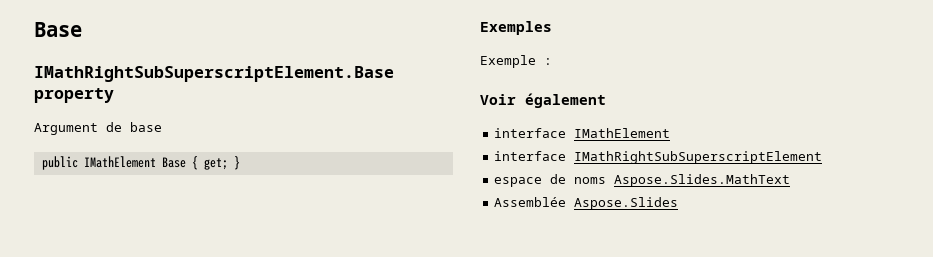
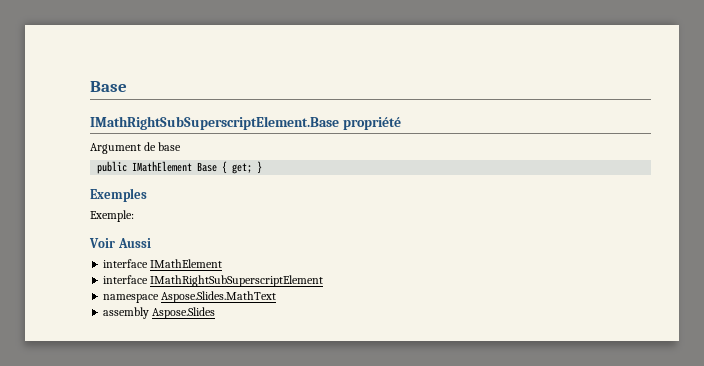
[34,88,114,103] property -> [342,117,401,130] propriété
[480,55,552,68] Exemple : -> [90,210,134,222] Exemple:
[525,93,606,108] également -> [117,238,151,248] Aussi
[494,174,607,187] espace de noms -> [103,294,160,303] namespace
[494,197,567,207] Assemblée -> [103,307,150,319] assembly

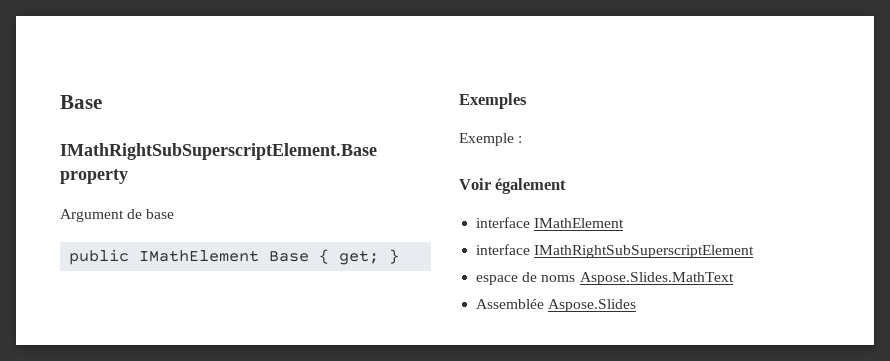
[342,117,401,130] propriété -> [60,169,128,184] property
[90,210,134,222] Exemple: -> [459,133,523,146] Exemple :
[117,238,151,248] Aussi -> [495,178,567,194] également
[103,294,160,303] namespace -> [476,272,576,285] espace de noms
[103,307,150,319] assembly -> [476,299,545,309] Assemblée

